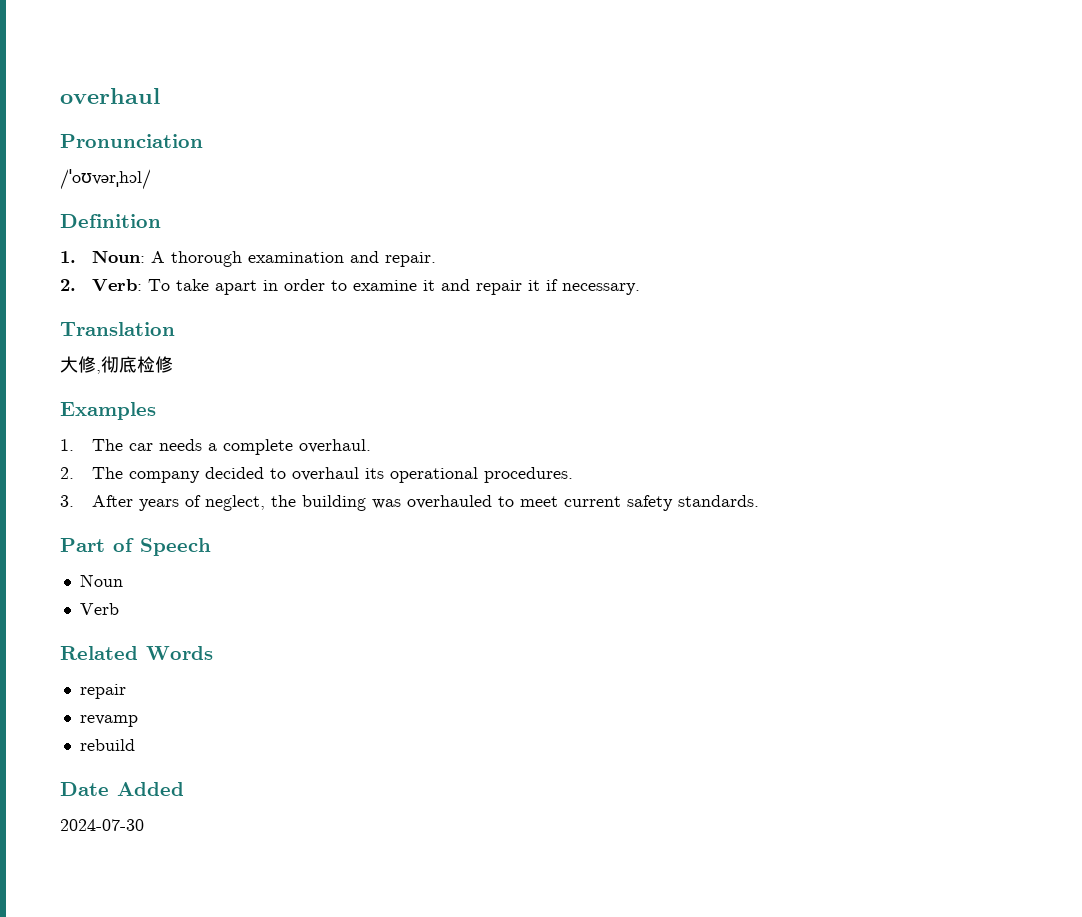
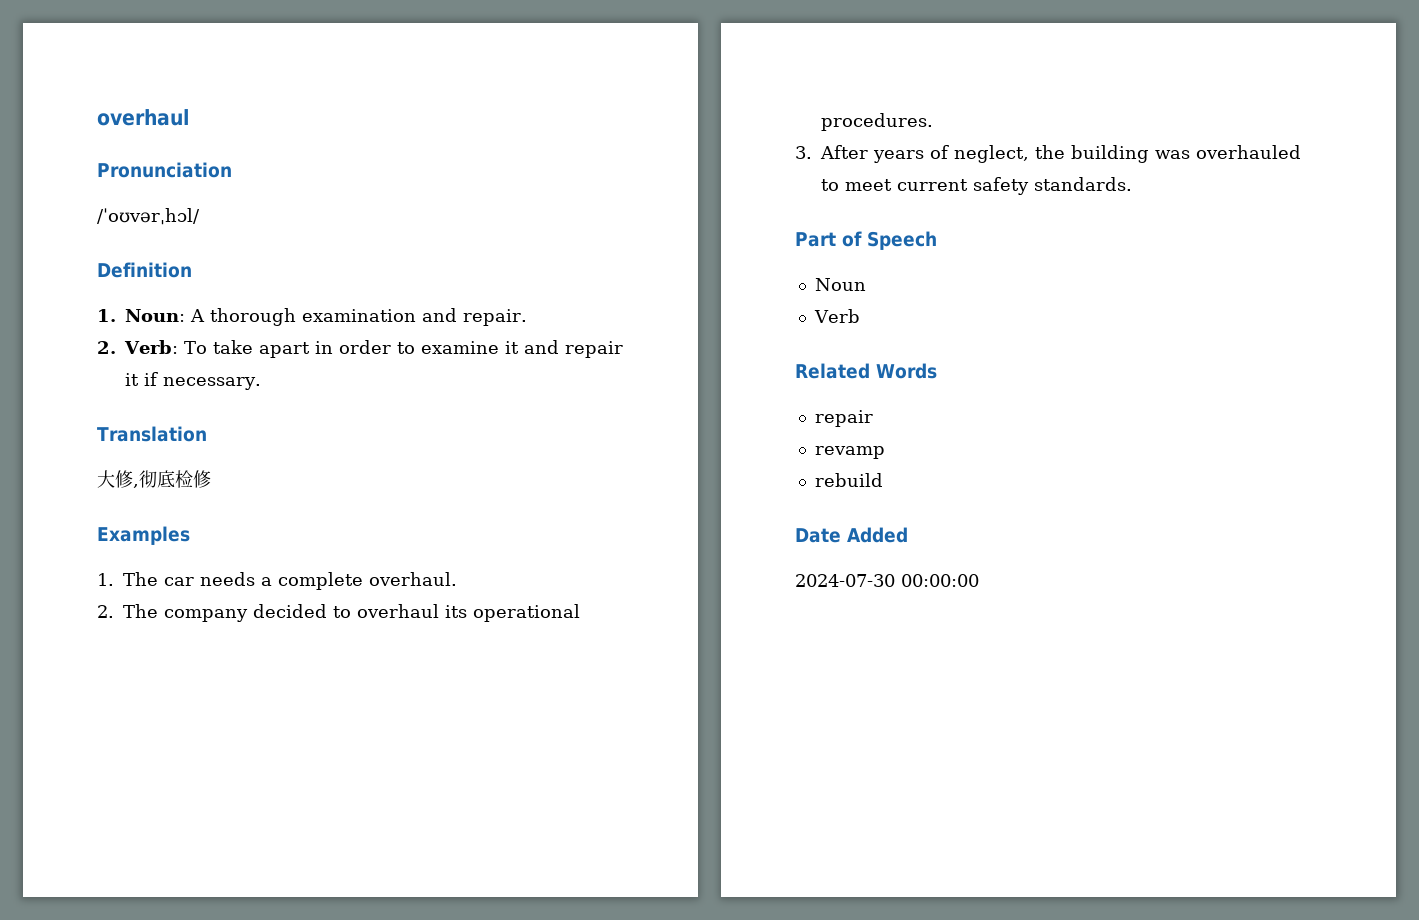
(144, 825) none -> [901,574,979,587] 00:00:00

